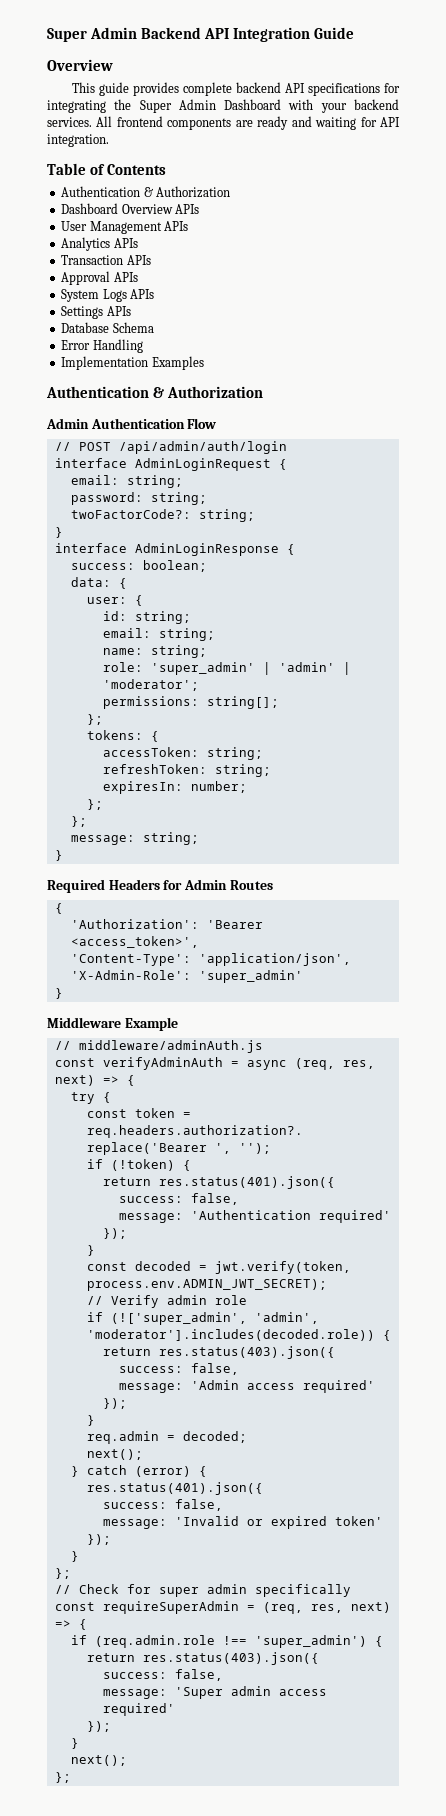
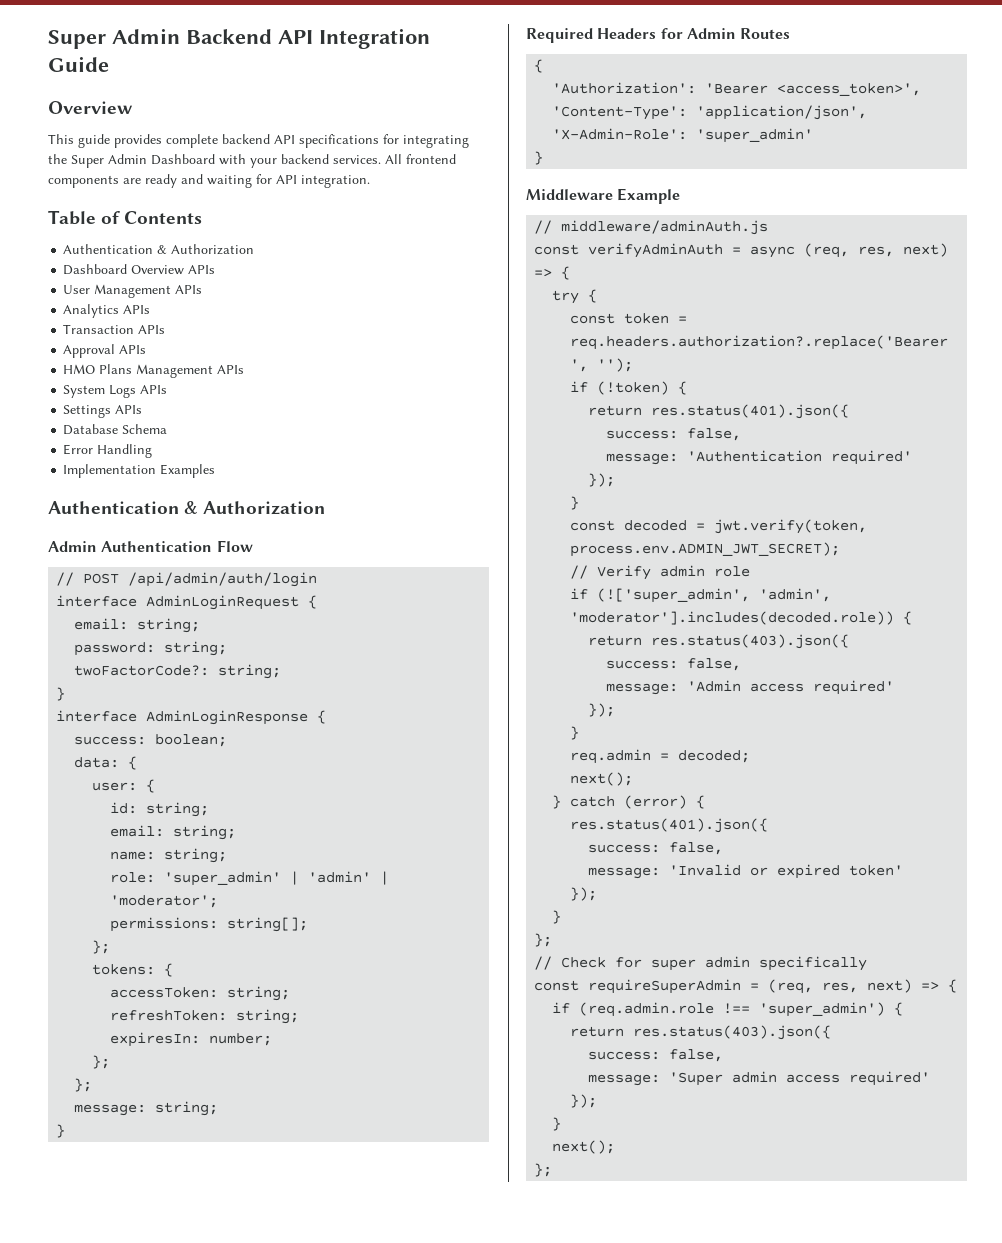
(138, 277) none -> [63,364,245,378] // HMO Plans Management APIs

